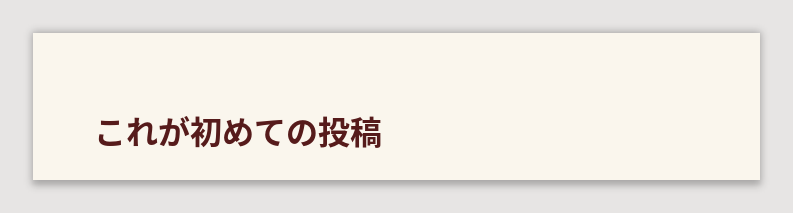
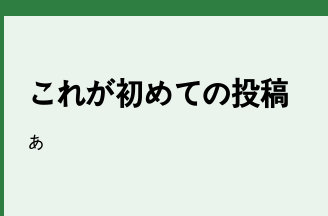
(382, 132) none -> [28,134,44,151] // あ

